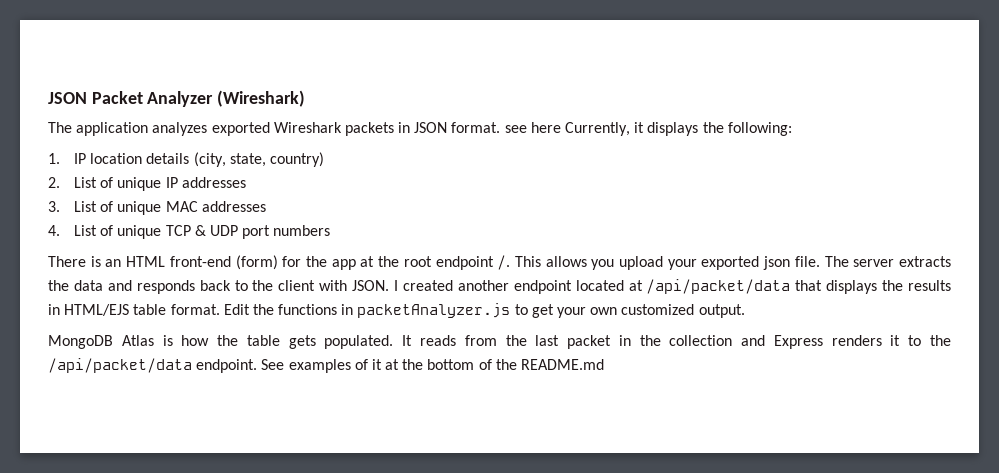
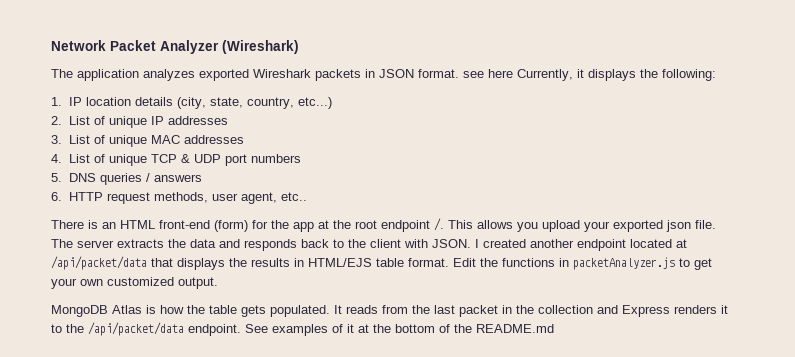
[48,92,87,104] JSON -> [51,40,106,51] Network
[269,152,324,167] country) -> [246,97,332,109] country, etc...)
(331, 230) none -> [51,173,202,185] [51,192,307,204] // 5. DNS queries / answers // 6. HTTP request methods, user agent, etc..

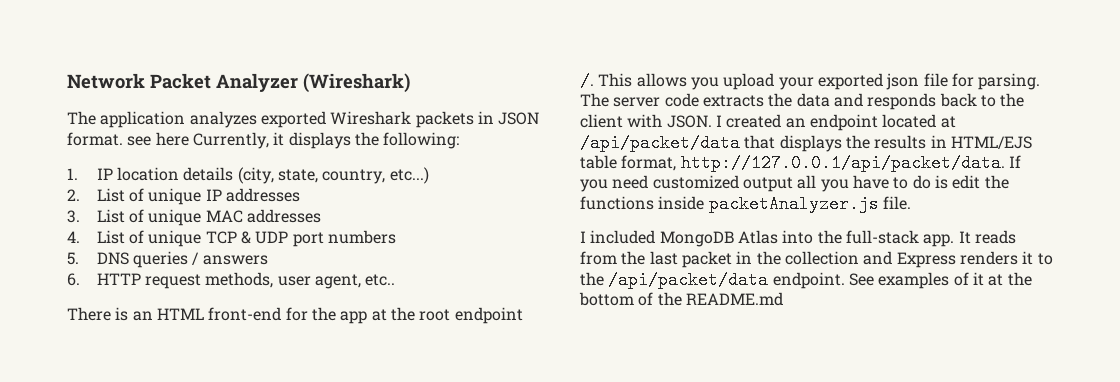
[214,220,248,232] (form) -> (282, 314) none
[695,220,716,229] file. -> [923,73,1041,90] file for parsing.
(114, 244) none -> [664,93,699,107] code
[530,239,574,248] another -> [785,118,806,128] an
[408,257,712,270] [51,277,218,289] [51,305,330,317] format. Edit the functions in packetAnalyzer.js to get your own customized output. // MongoDB Atlas is how the table gets populated. -> [621,154,1021,172] [580,175,1009,192] [580,195,911,213] [580,230,955,247] format, http://127.0.0.1/api/packet/data. If you need customized output all you have to do is edit the functions inside packetAnalyzer.js file. // I included MongoDB Atlas into the full-stack app.

